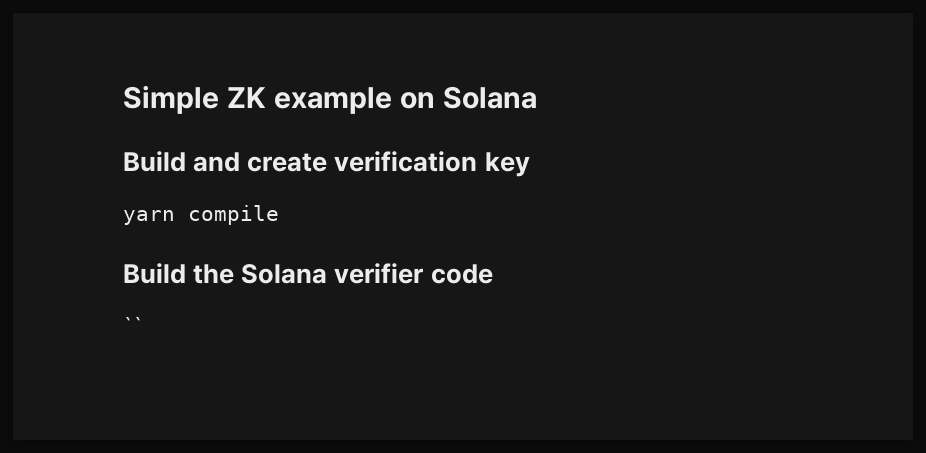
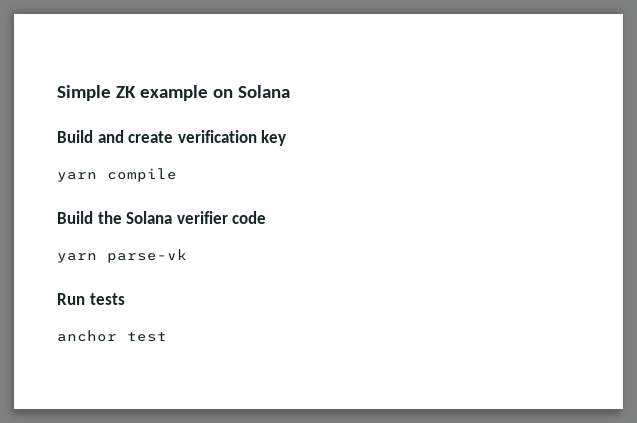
[123,316,143,333] `` -> [57,249,187,263] [57,293,125,305] [57,330,167,342] yarn parse-vk // Run tests // anchor test

